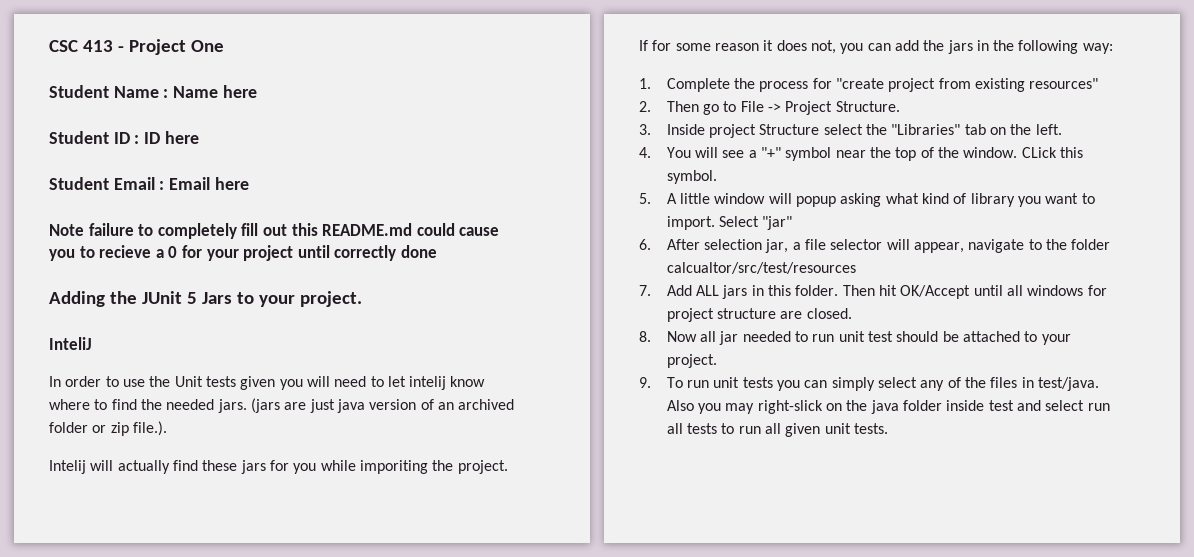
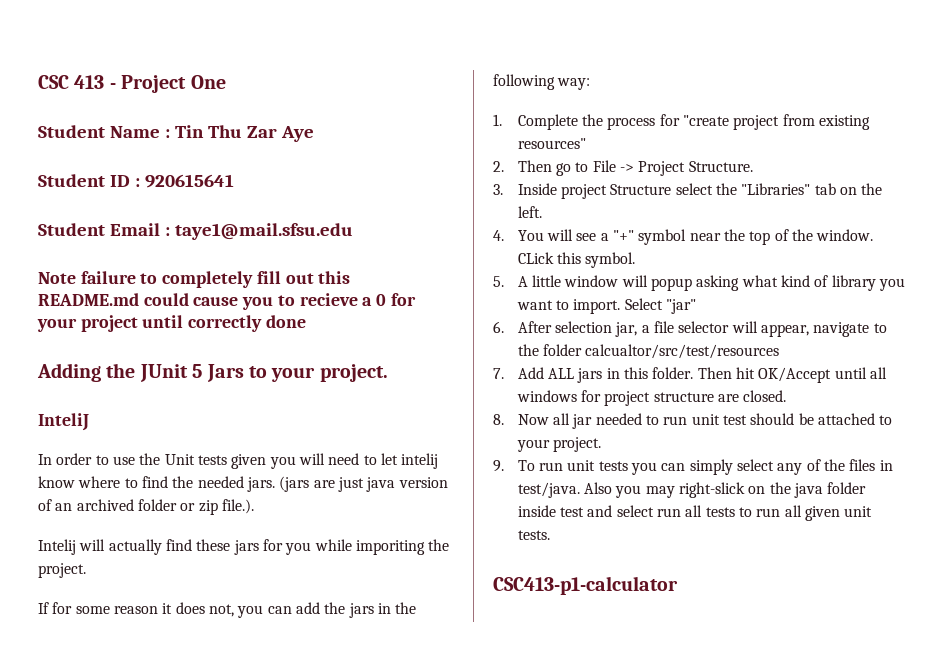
[173,85,257,98] Name here -> [174,125,314,142] Tin Thu Zar Aye
[144,131,199,144] ID here -> [144,174,234,188] 920615641
[169,177,249,190] Email here -> [174,223,353,240] taye1@mail.sfsu.edu
(888, 428) none -> [493,576,678,595] // CSC413-p1-calculator

